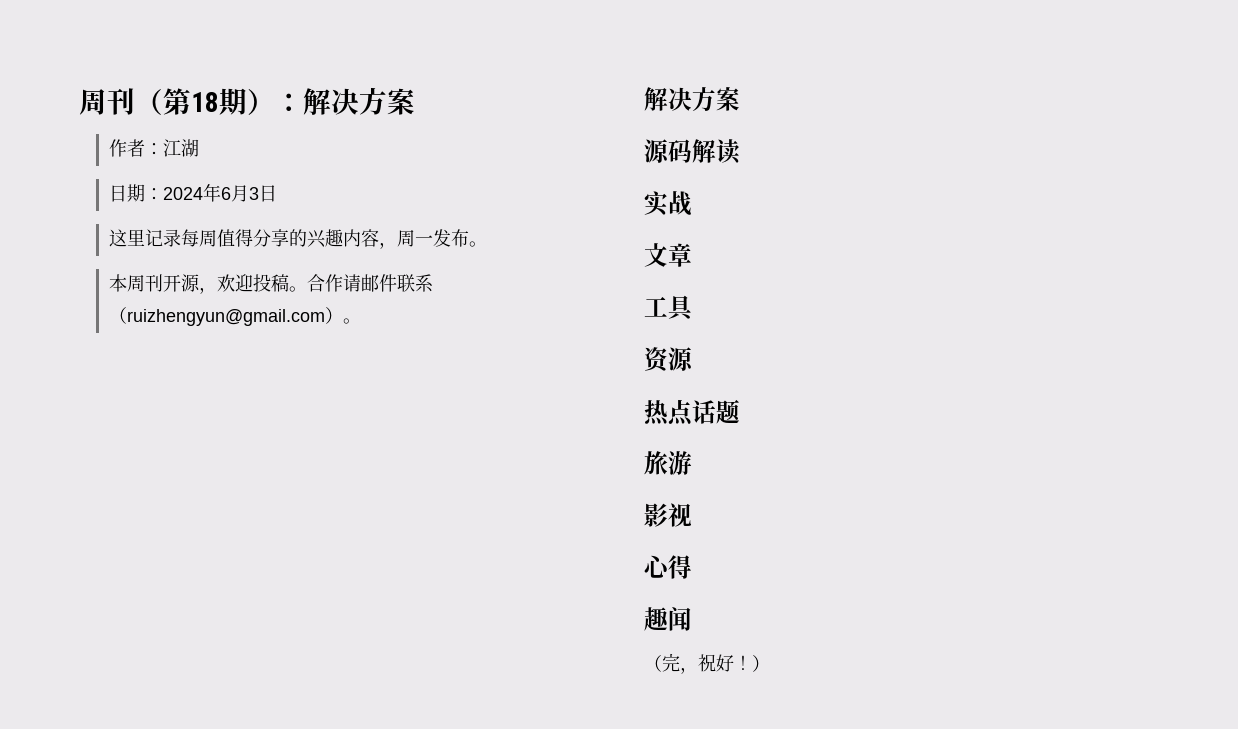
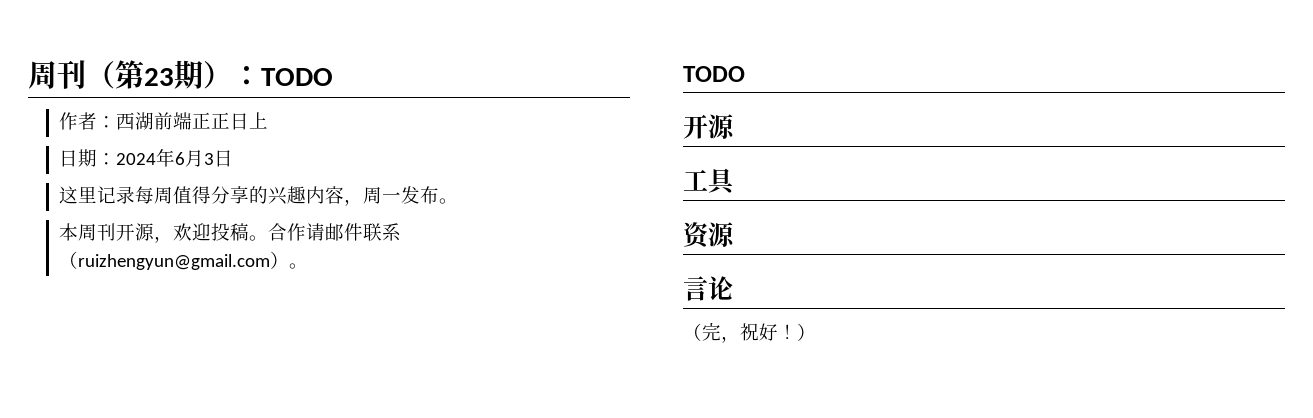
[191,87,415,115] 18期）：解决方案 -> [144,60,333,89] 23期）：TODO
[162,139,181,157] 江 -> [116,112,136,130] 西
(199, 148) none -> [154,112,269,130] 前端正正日上
[644,87,740,112] [644,139,741,164] [644,191,692,216] [644,243,692,267] 解决方案 // 源码解读 // 实战 // 文章 -> [683,66,745,82] [683,114,735,139] TODO // 开源
[644,399,740,426] [644,451,692,475] [644,503,692,527] [644,555,692,579] [644,607,692,631] 热点话题 // 旅游 // 影视 // 心得 // 趣闻 -> [683,276,733,301] 言论

